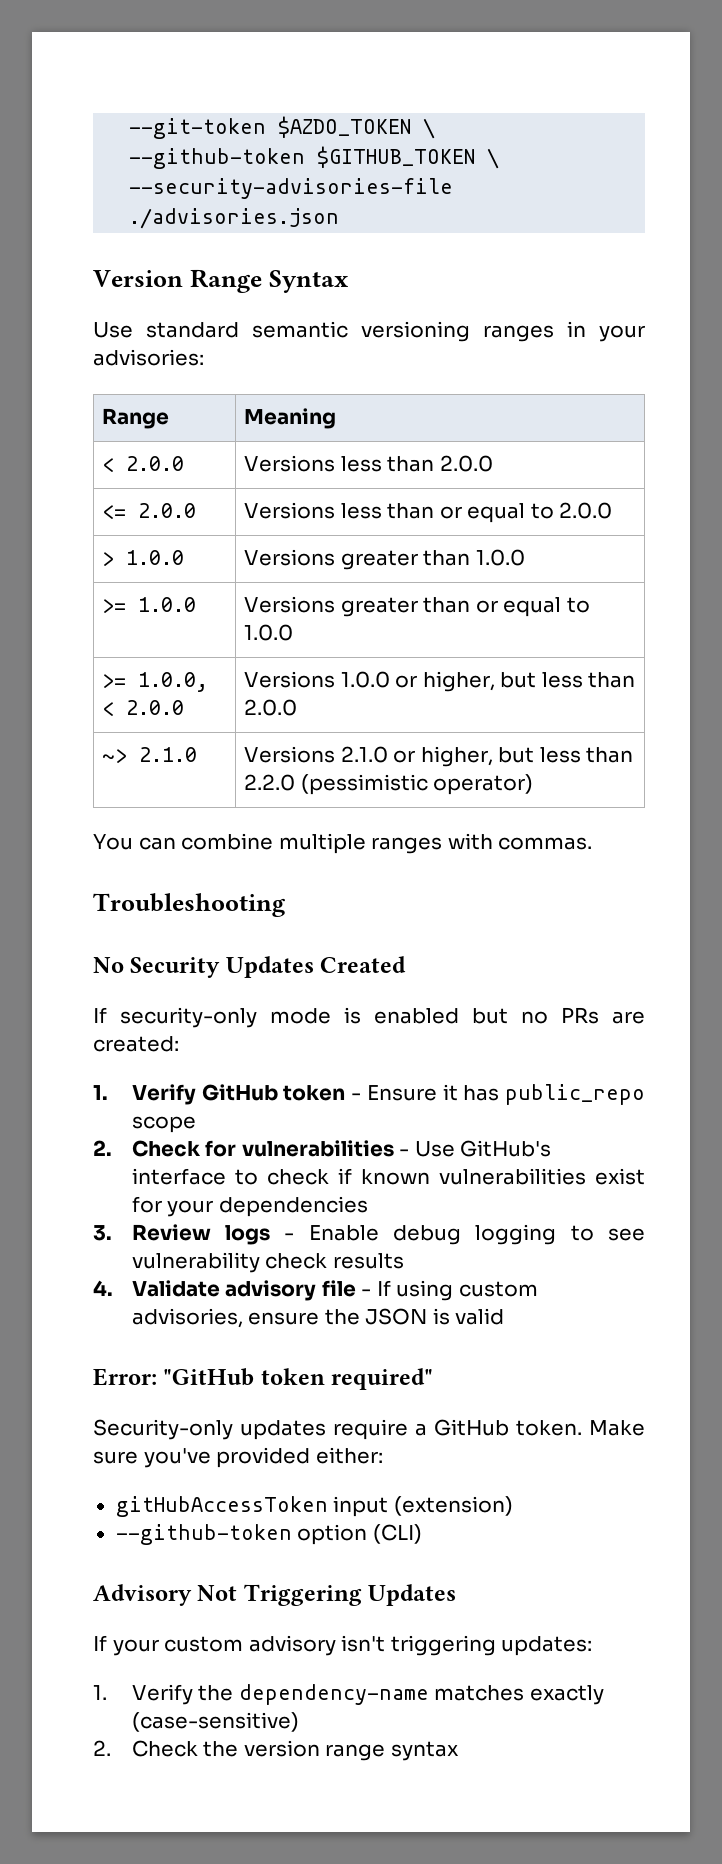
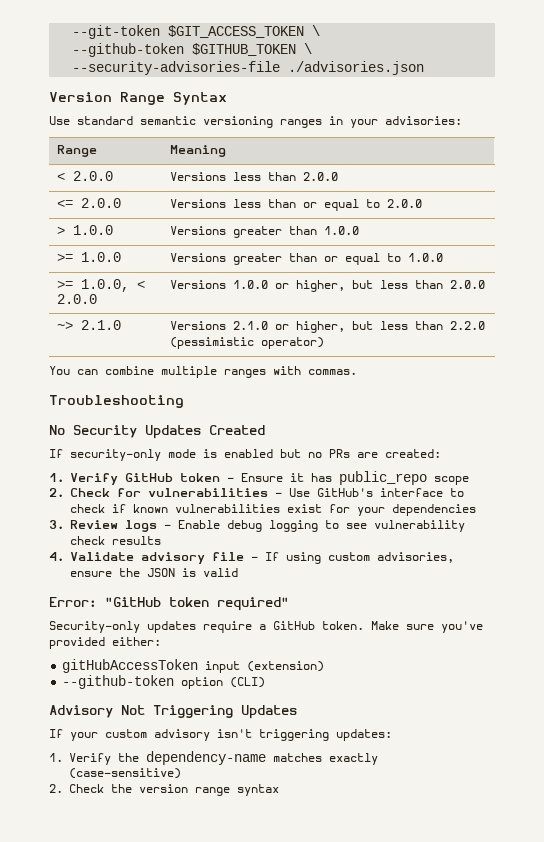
[278,116,412,138] $AZDO_TOKEN -> [168,25,305,38] $GIT_ACCESS_TOKEN

